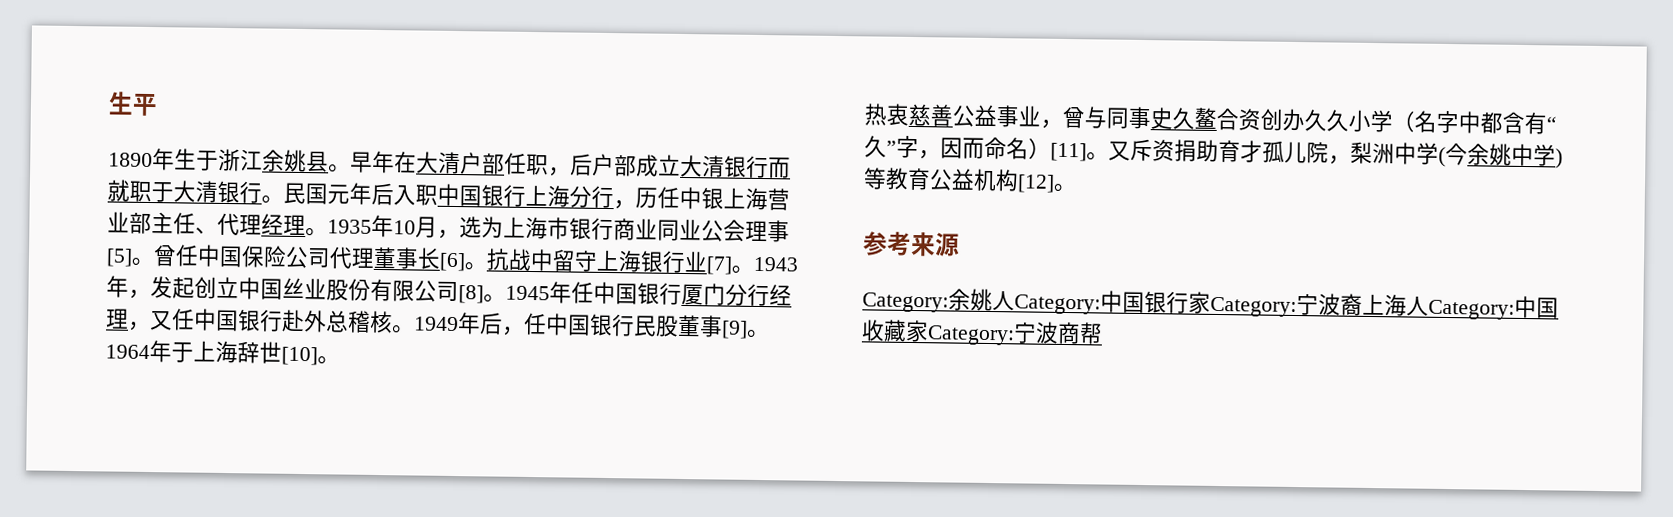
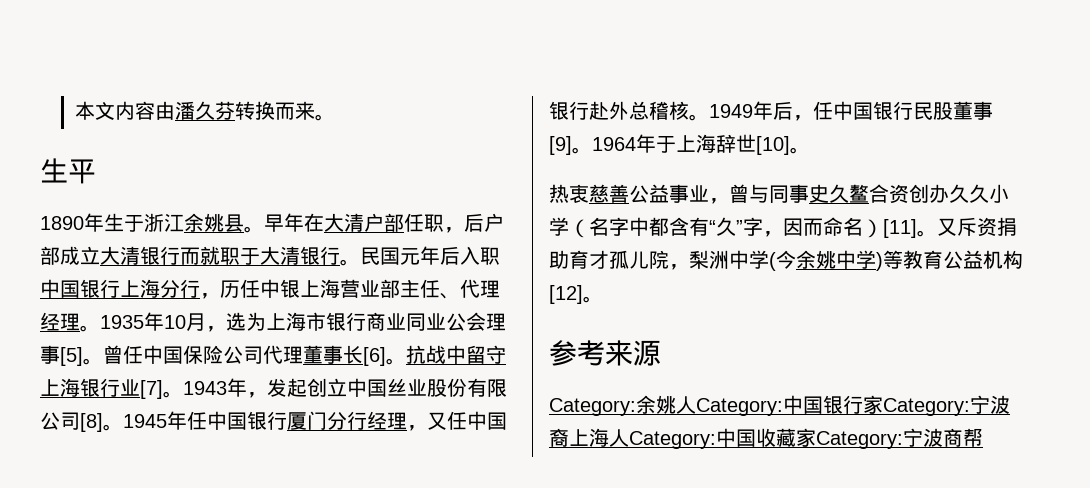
(108, 103) none -> [74,101,335,121] 本文内容由潘久芬转换而来。 //

